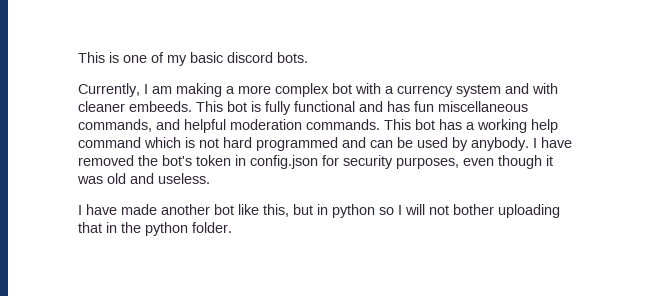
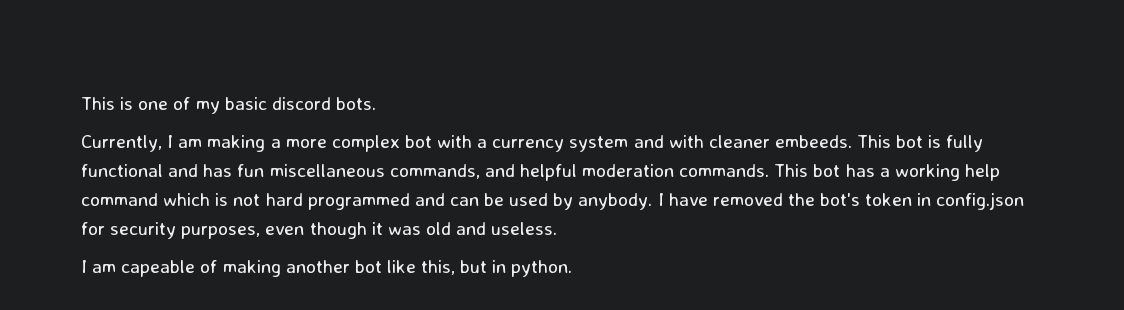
[86,204,157,215] have made -> [92,260,281,277] am capeable of making
[332,204,560,218] [78,222,232,236] python so I will not bother uploading that in the python folder. -> [511,260,573,277] python.

